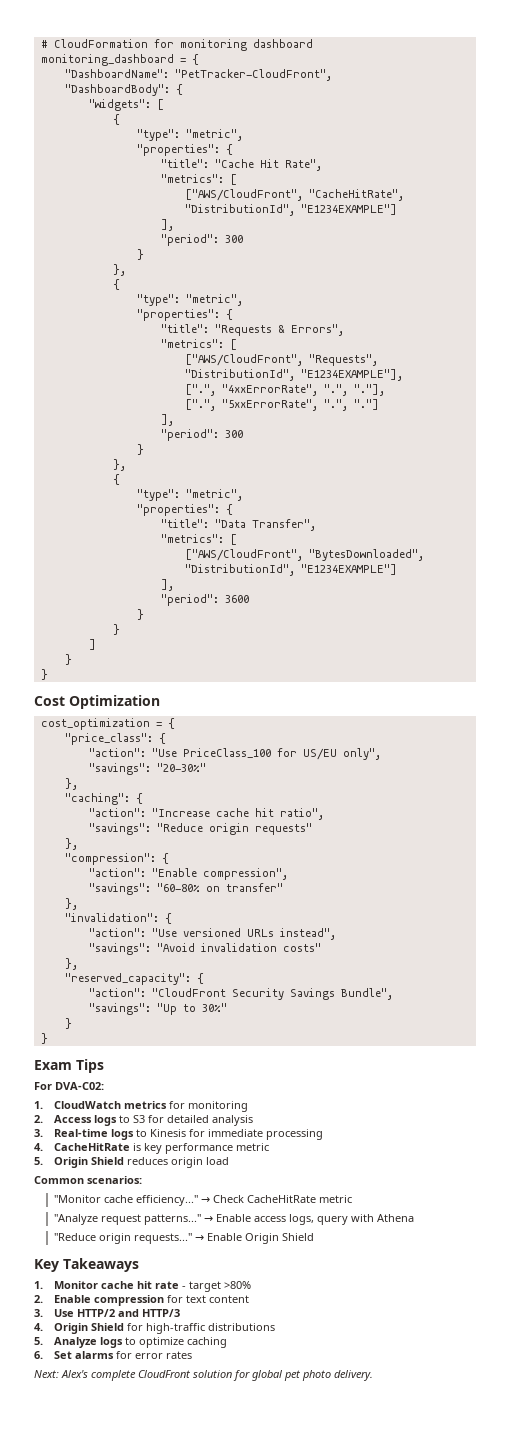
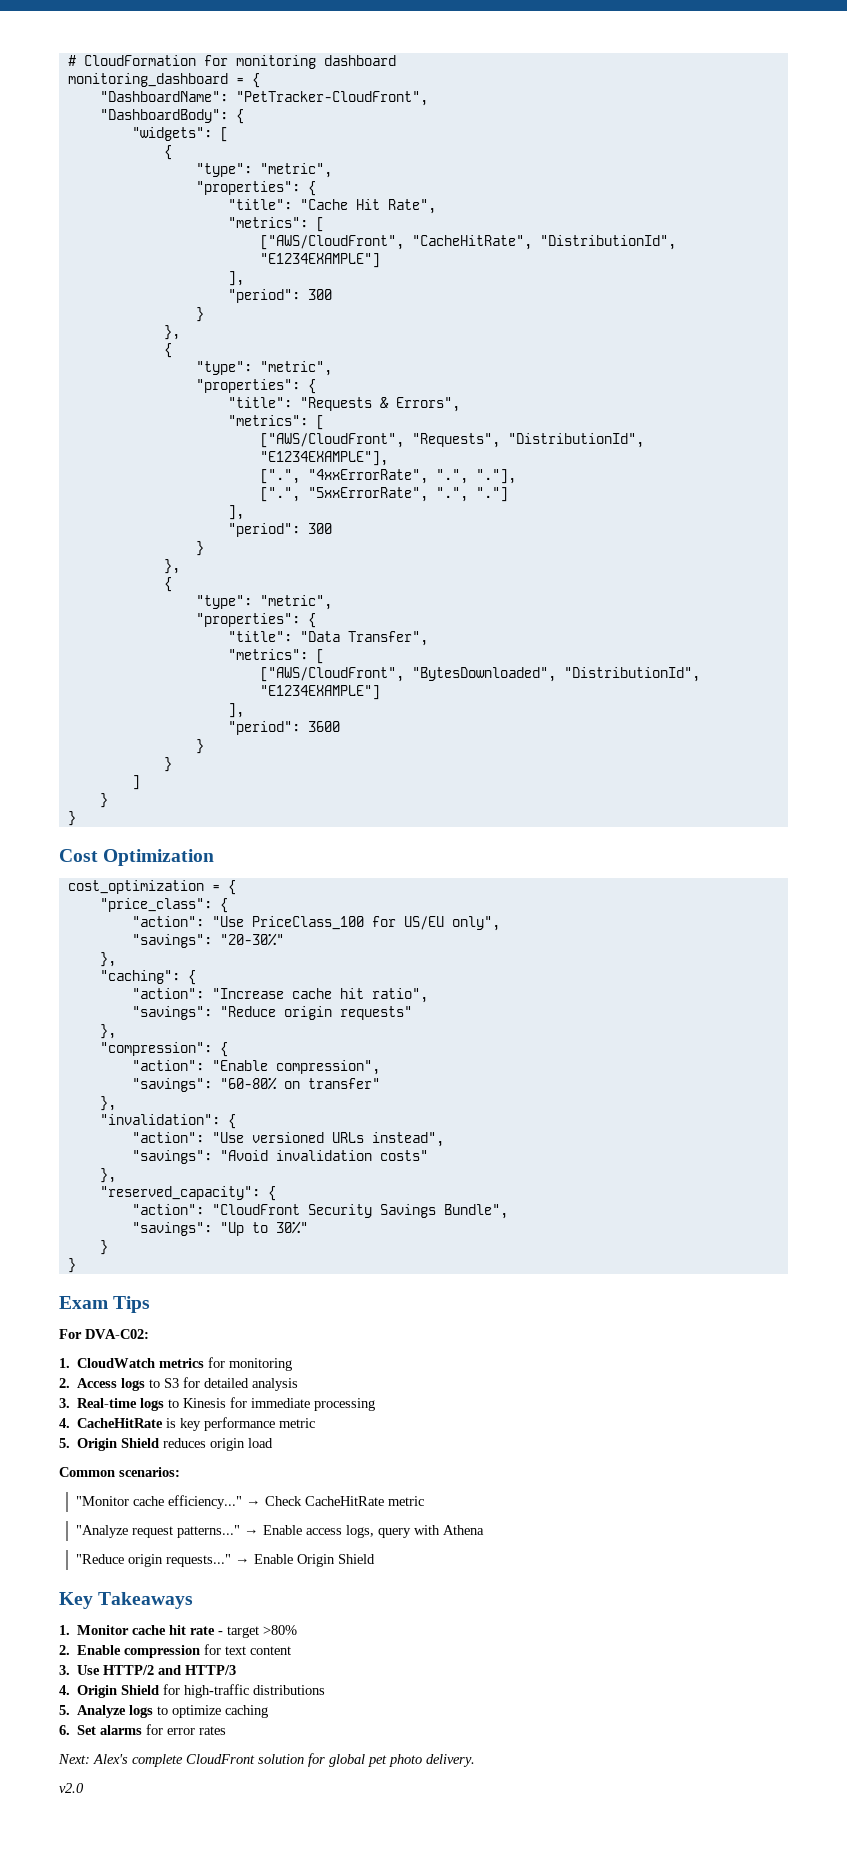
(373, 1375) none -> [59,1783,84,1793] // v2.0

